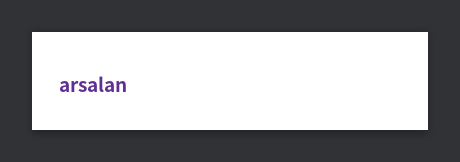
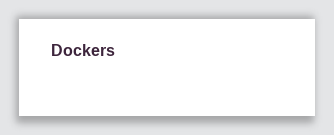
[59,76,127,92] arsalan -> [51,44,115,56] Dockers

